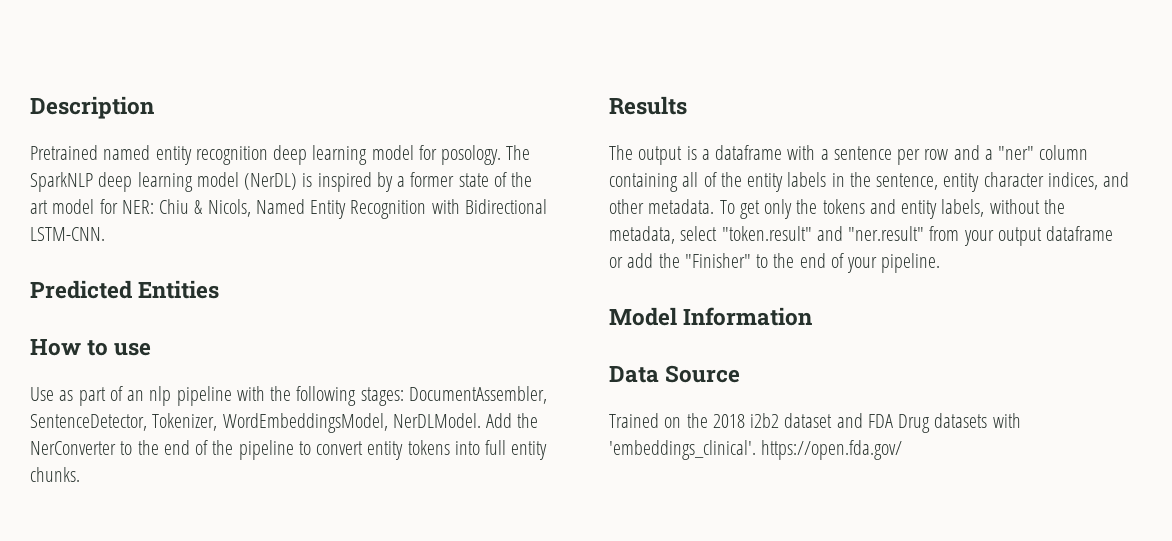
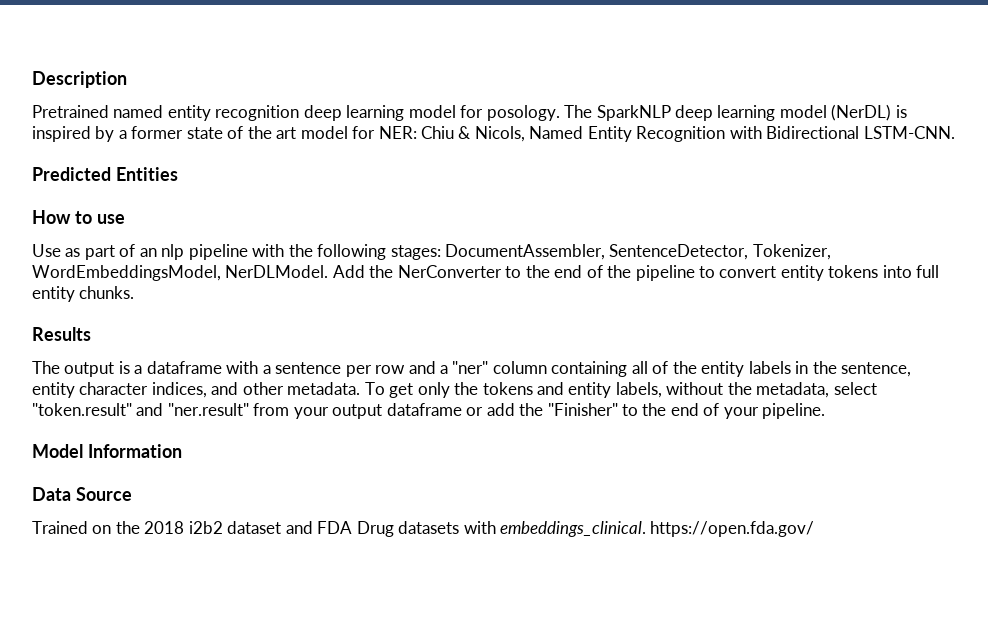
[609,440,756,460] 'embeddings_clinical'. -> [500,521,647,537] embeddings_clinical.

